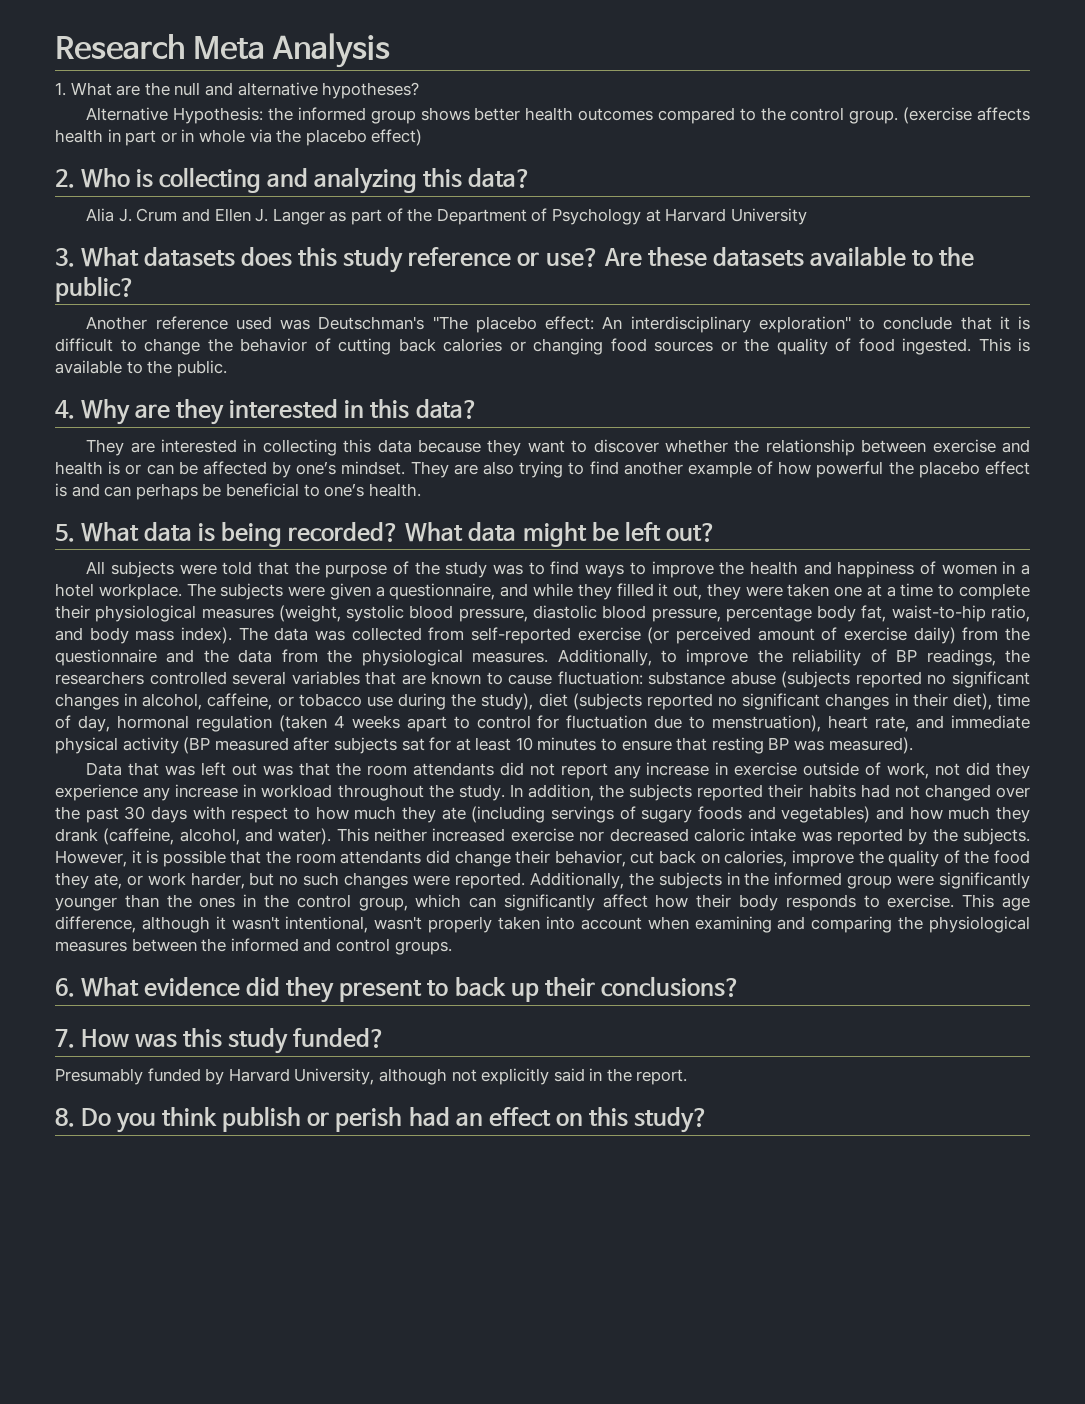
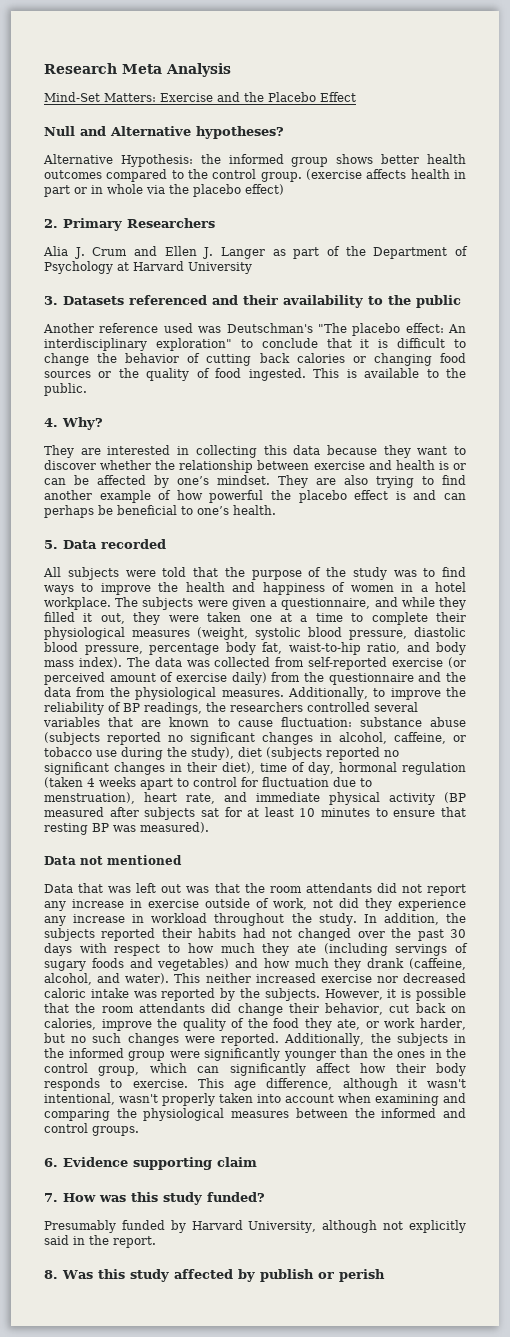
[55,82,318,96] 1. What are the null and alternative -> [44,92,356,102] [44,126,191,136] Mind-Set Matters: Exercise and the Placebo Effect // Null and Alternative
[81,167,532,194] Who is collecting and analyzing this data? -> [63,218,215,231] Primary Researchers
[81,246,974,273] [55,276,135,302] What datasets does this study reference or use? Are these datasets available to the public? -> [63,295,461,308] Datasets referenced and their availability to the public
[81,399,479,425] Why are they interested in this data? -> [62,417,103,430] Why?
[81,521,716,547] What data is being recorded? What data might be left out? -> [63,539,166,549] Data recorded
(913, 745) none -> [44,855,182,865] // Data not mentioned
[81,976,740,1003] What evidence did they present to back up their conclusions? -> [63,1157,257,1170] Evidence supporting claim
[81,1106,708,1133] Do you think publish or perish had an effect on this study? -> [62,1269,385,1282] Was this study affected by publish or perish

